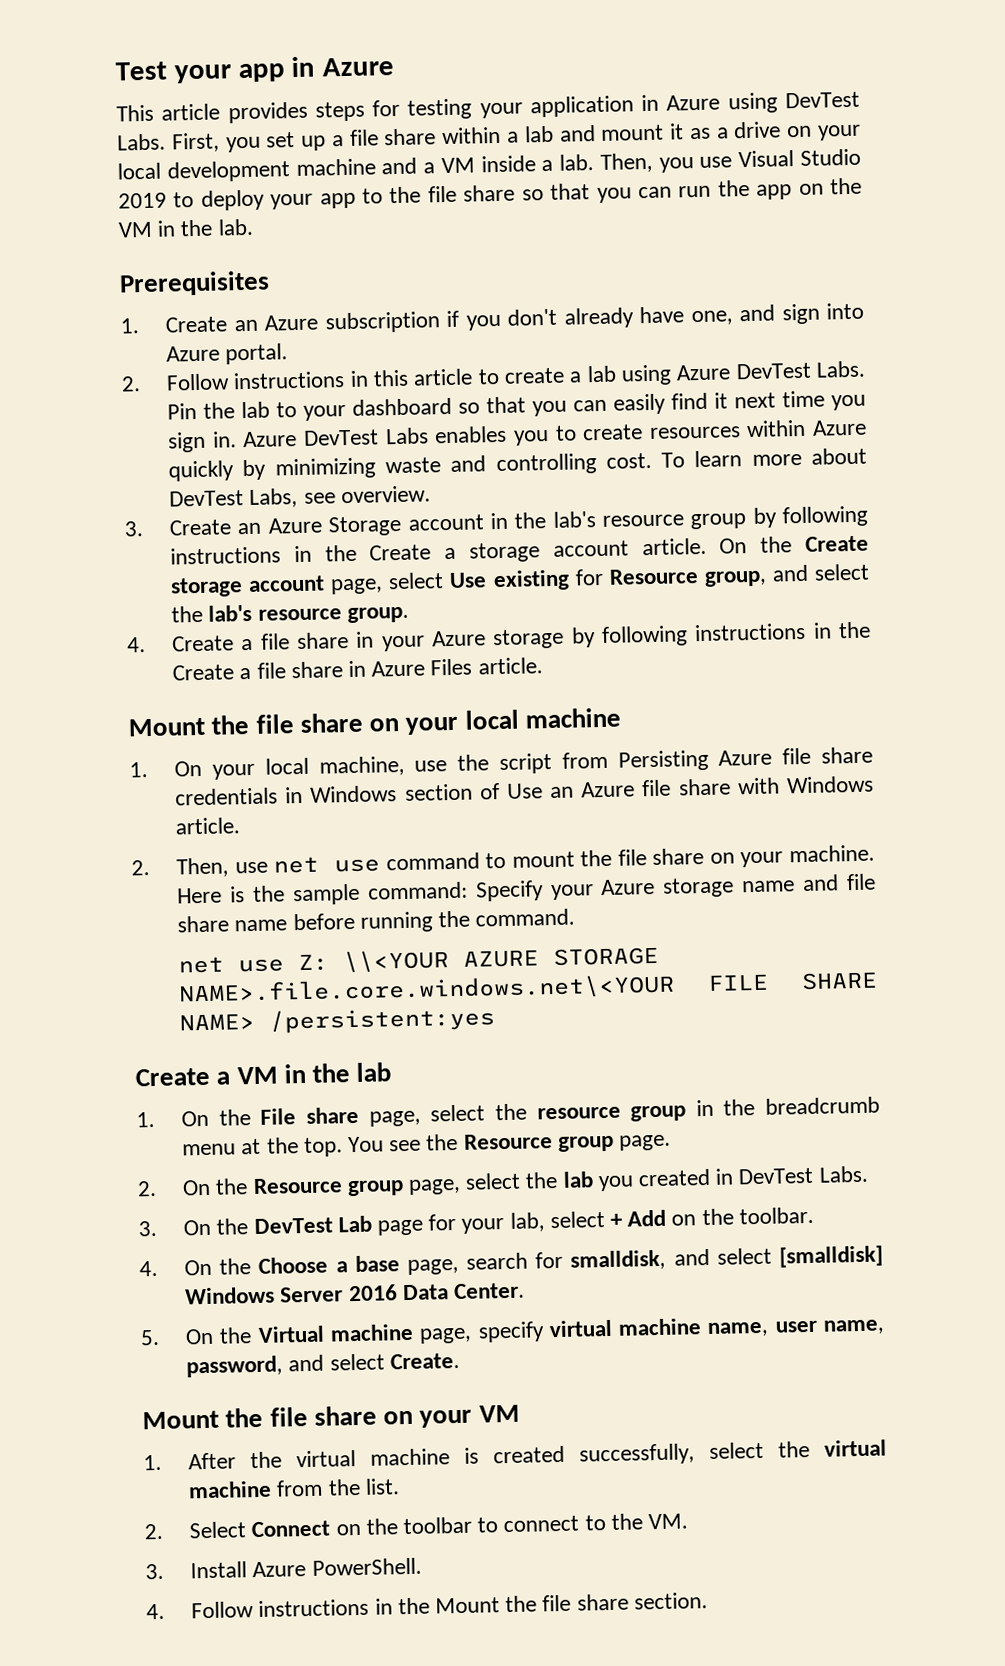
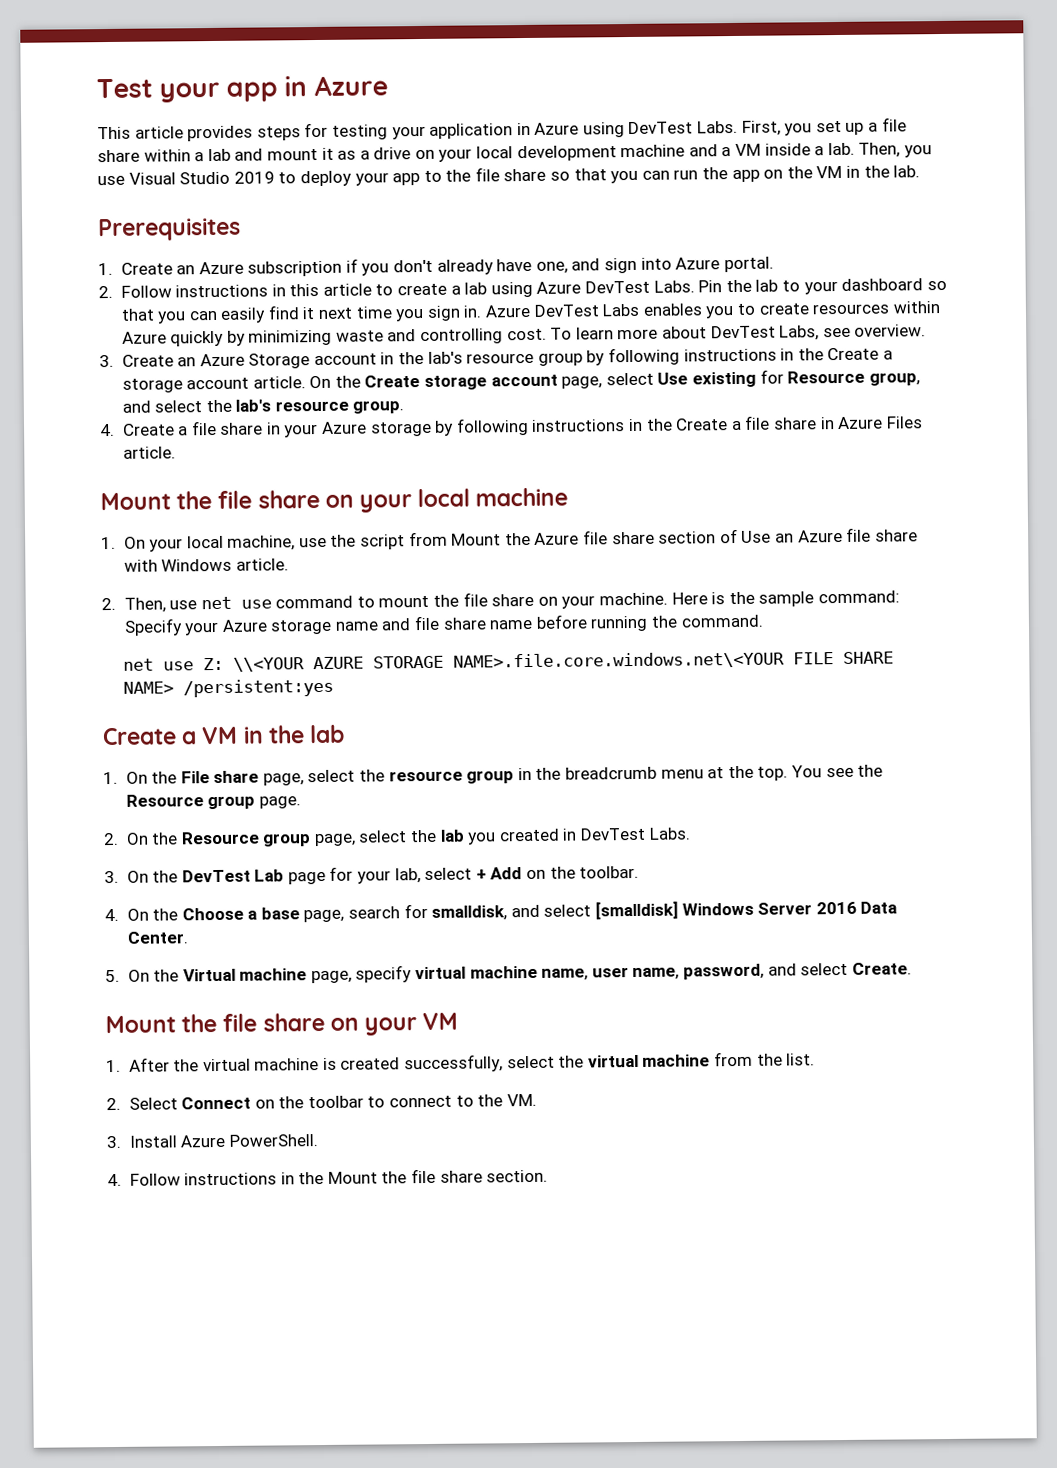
[617,746,873,772] [175,785,398,806] Persisting Azure file share credentials in Windows -> [451,530,655,546] Mount the Azure file share

